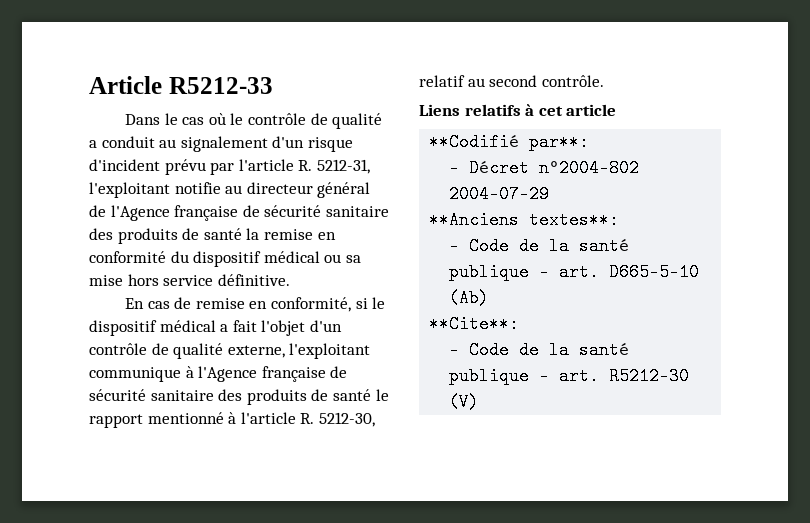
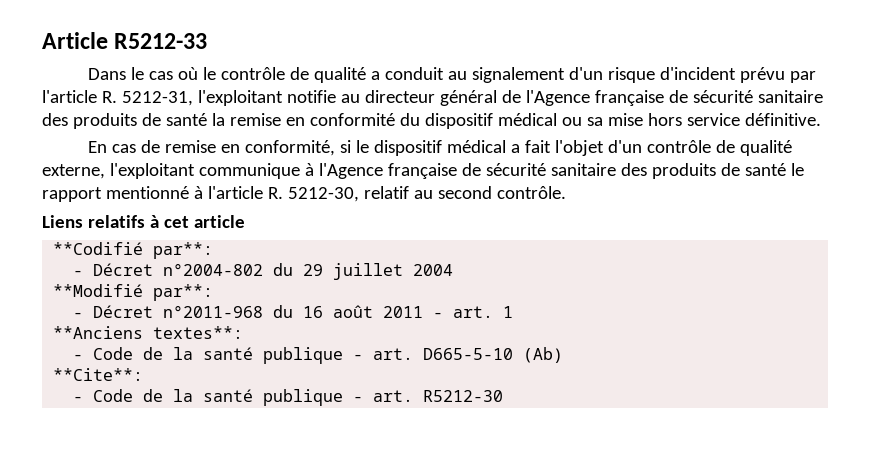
[449,185,550,203] 2004-07-29 -> [273,263,454,280] [53,284,214,301] [73,305,514,318] du 29 juillet 2004 // **Modifié par**: // - Décret n°2011-968 du 16 août 2011 - art. 1
[449,393,480,411] (V) -> (504, 396) none

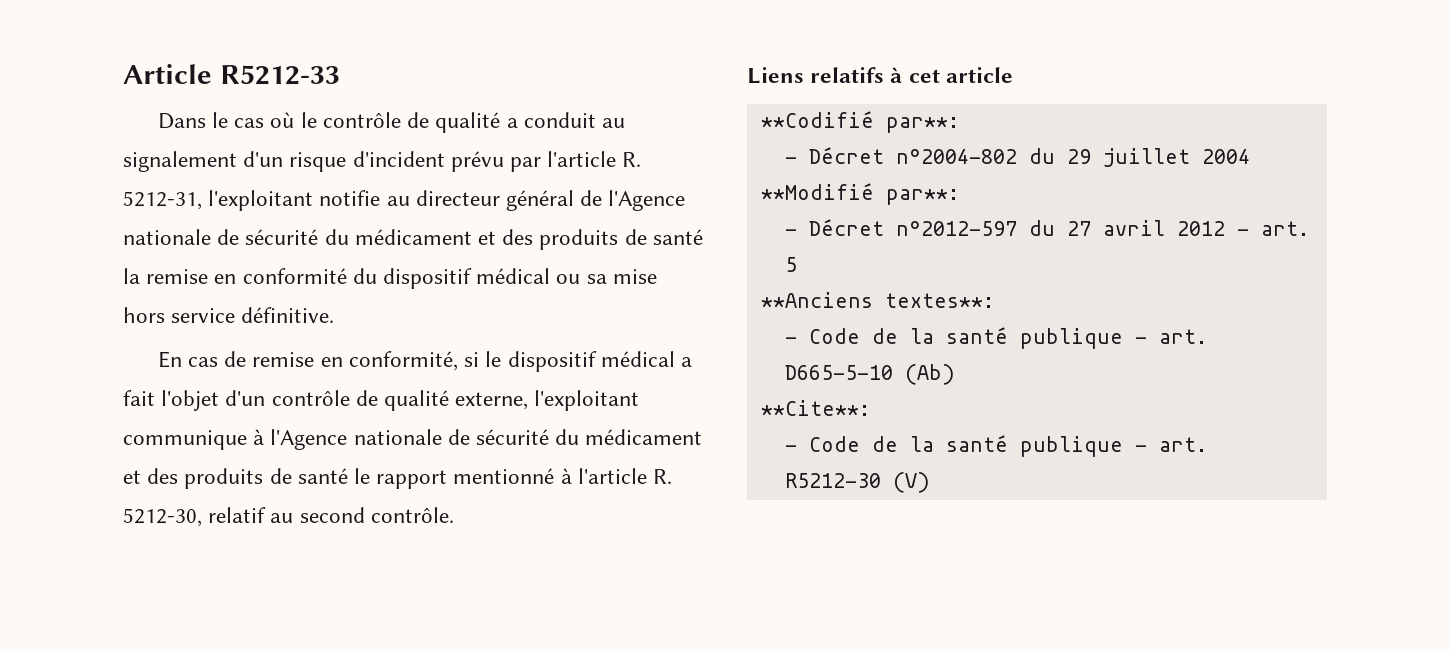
[594,90,823,106] française de sécurité sanitaire -> [123,229,497,245] nationale de sécurité du médicament et
[387,163,616,179] française de sécurité sanitaire -> [353,429,703,445] [123,470,141,484] nationale de sécurité du médicament et
[163,305,514,318] n°2011-968 du 16 août 2011 - art. 1 -> [895,220,1309,236] [784,257,797,272] n°2012-597 du 27 avril 2012 - art. 5
(504, 396) none -> [892,472,930,493] (V)

